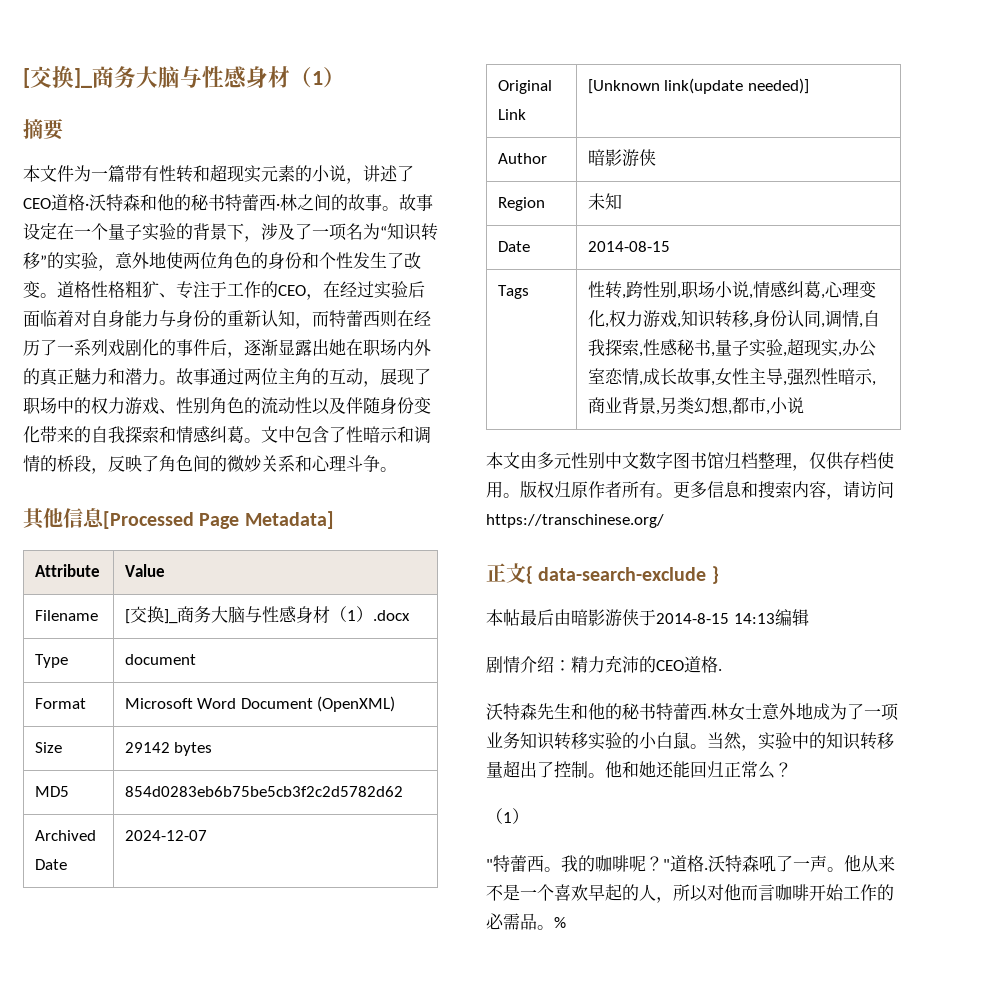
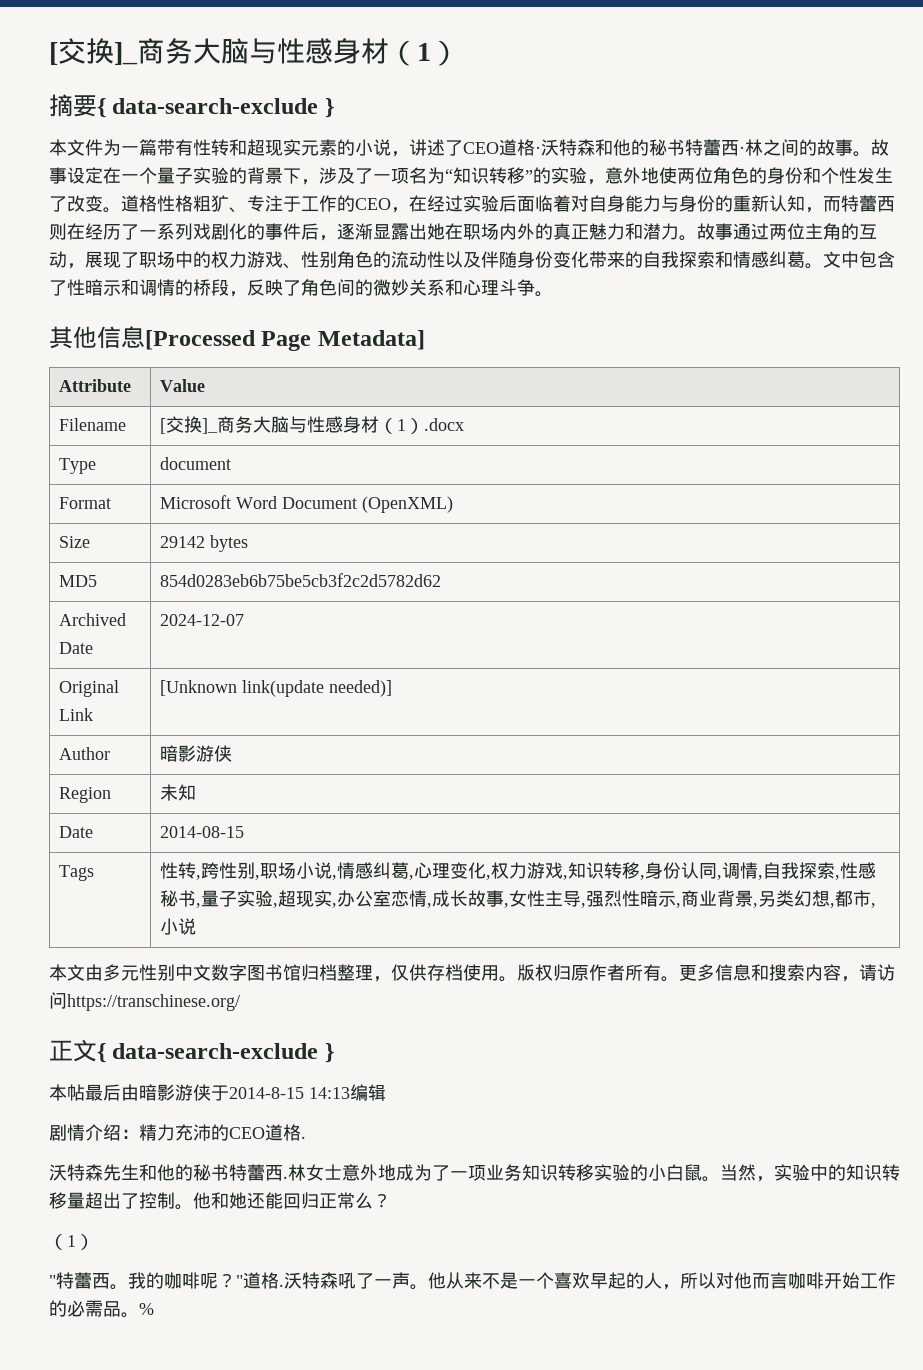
(64, 129) none -> [97,98,334,118] { data-search-exclude }

